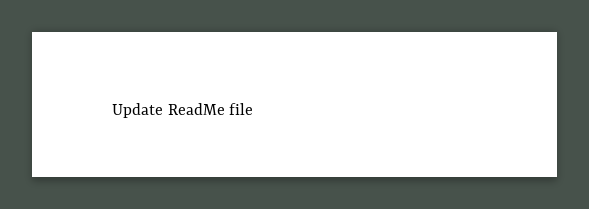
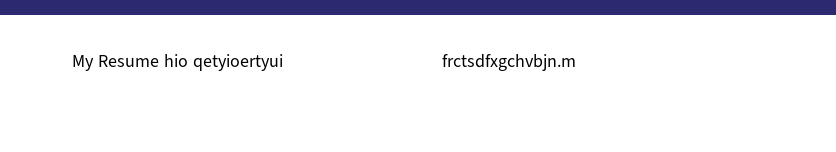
[112,103,254,118] Update ReadMe file -> [72,54,576,71] My Resume hio qetyioertyui frctsdfxgchvbjn.m

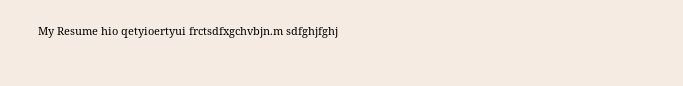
(576, 62) none -> [286,27,338,38] sdfghjfghj

